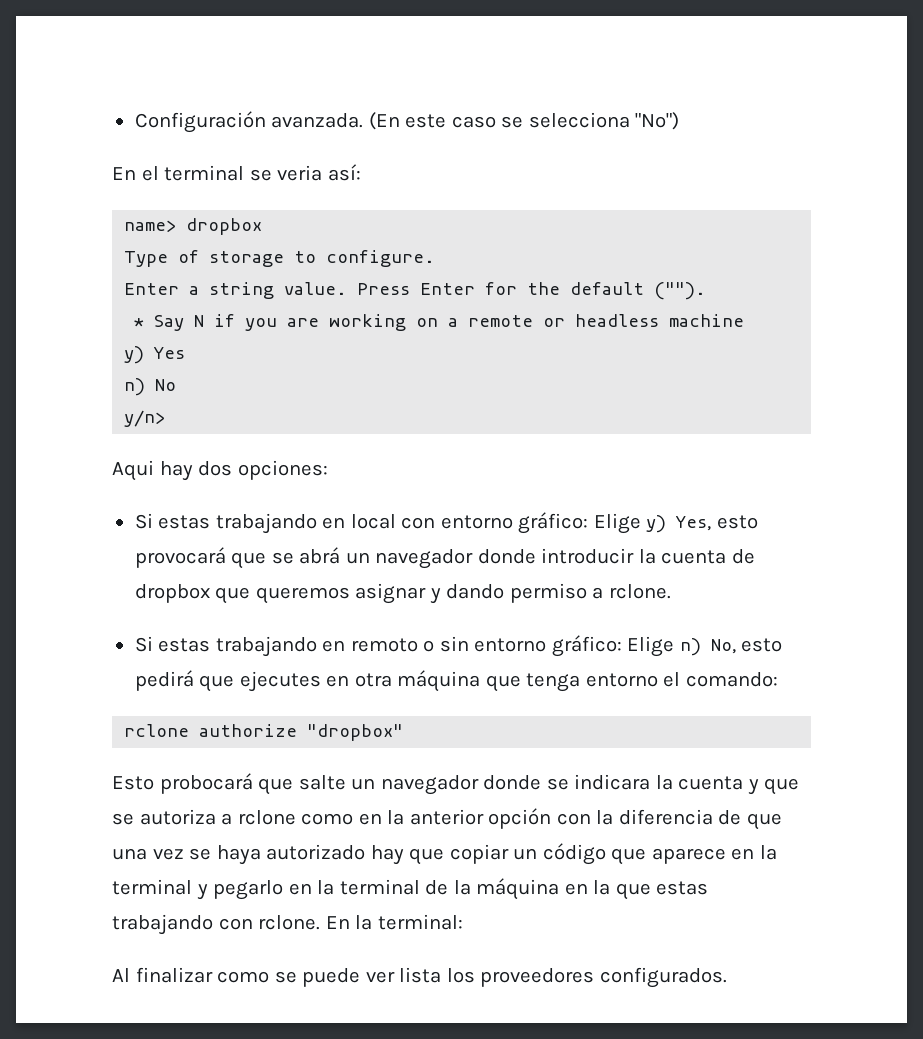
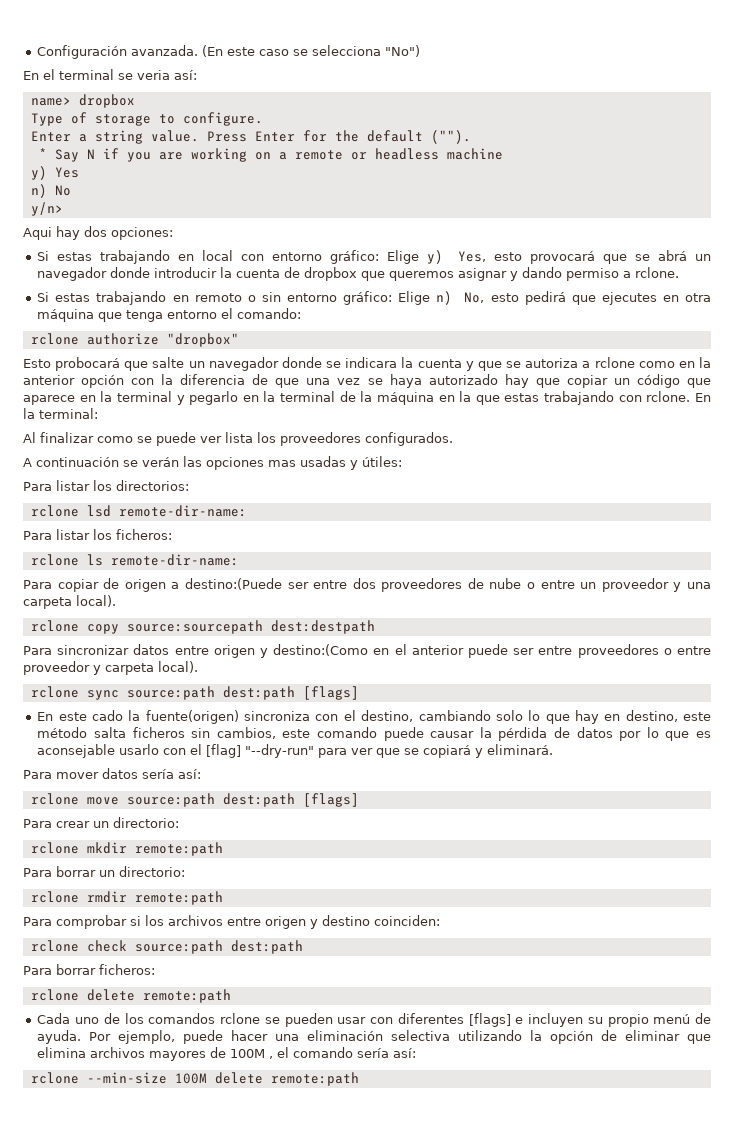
(727, 977) none -> [23,456,402,470] [23,480,189,491] [30,505,247,517] [23,529,172,540] [30,554,239,566] [23,578,712,592] [23,595,116,609] [30,620,375,634] [23,644,711,658] [23,661,198,675] [30,686,359,700] [37,710,712,724] [37,727,712,741] [37,744,554,758] [23,768,201,779] [30,793,359,807] [23,817,179,828] [30,842,223,856] [23,866,185,877] [30,891,223,905] [23,915,440,929] [30,940,303,954] [23,964,155,975] [30,989,231,1003] [37,1013,711,1027] [37,1030,711,1044] [37,1047,417,1061] [30,1072,359,1086] // A continuación se verán las opciones mas usadas y útiles: // Para listar los directorios: // rclone lsd remote-dir-name: // Para listar los ficheros: // rclone ls remote-dir-name: // Para copiar de origen a destino:(Puede ser entre dos proveedores de nube o entre un proveedor y una carpeta local). // rclone copy source:sourcepath dest:destpath // Para sincronizar datos entre origen y destino:(Como en el anterior puede ser entre proveedores o entre proveedor y carpeta local). // rclone sync source:path dest:path [flags] // En este cado la fuente(origen) sincroniza con el destino, cambiando solo lo que hay en destino, este método salta ficheros sin cambios, este comando puede causar la pérdida de datos por lo que es aconsejable usarlo con el [flag] "--dry-run" para ver que se copiará y eliminará. // Para mover datos sería así: // rclone move source:path dest:path [flags] // Para crear un directorio: // rclone mkdir remote:path // Para borrar un directorio: // rclone rmdir remote:path // Para comprobar si los archivos entre origen y destino coinciden: // rclone check source:path dest:path // Para borrar ficheros: // rclone delete remote:path // Cada uno de los comandos rclone se pueden usar con diferentes [flags] e incluyen su propio menú de ayuda. Por ejemplo, puede hacer una eliminación selectiva utilizando la opción de eliminar que elimina archivos mayores de 100M , el comando sería así: // rclone --min-size 100M delete remote:path

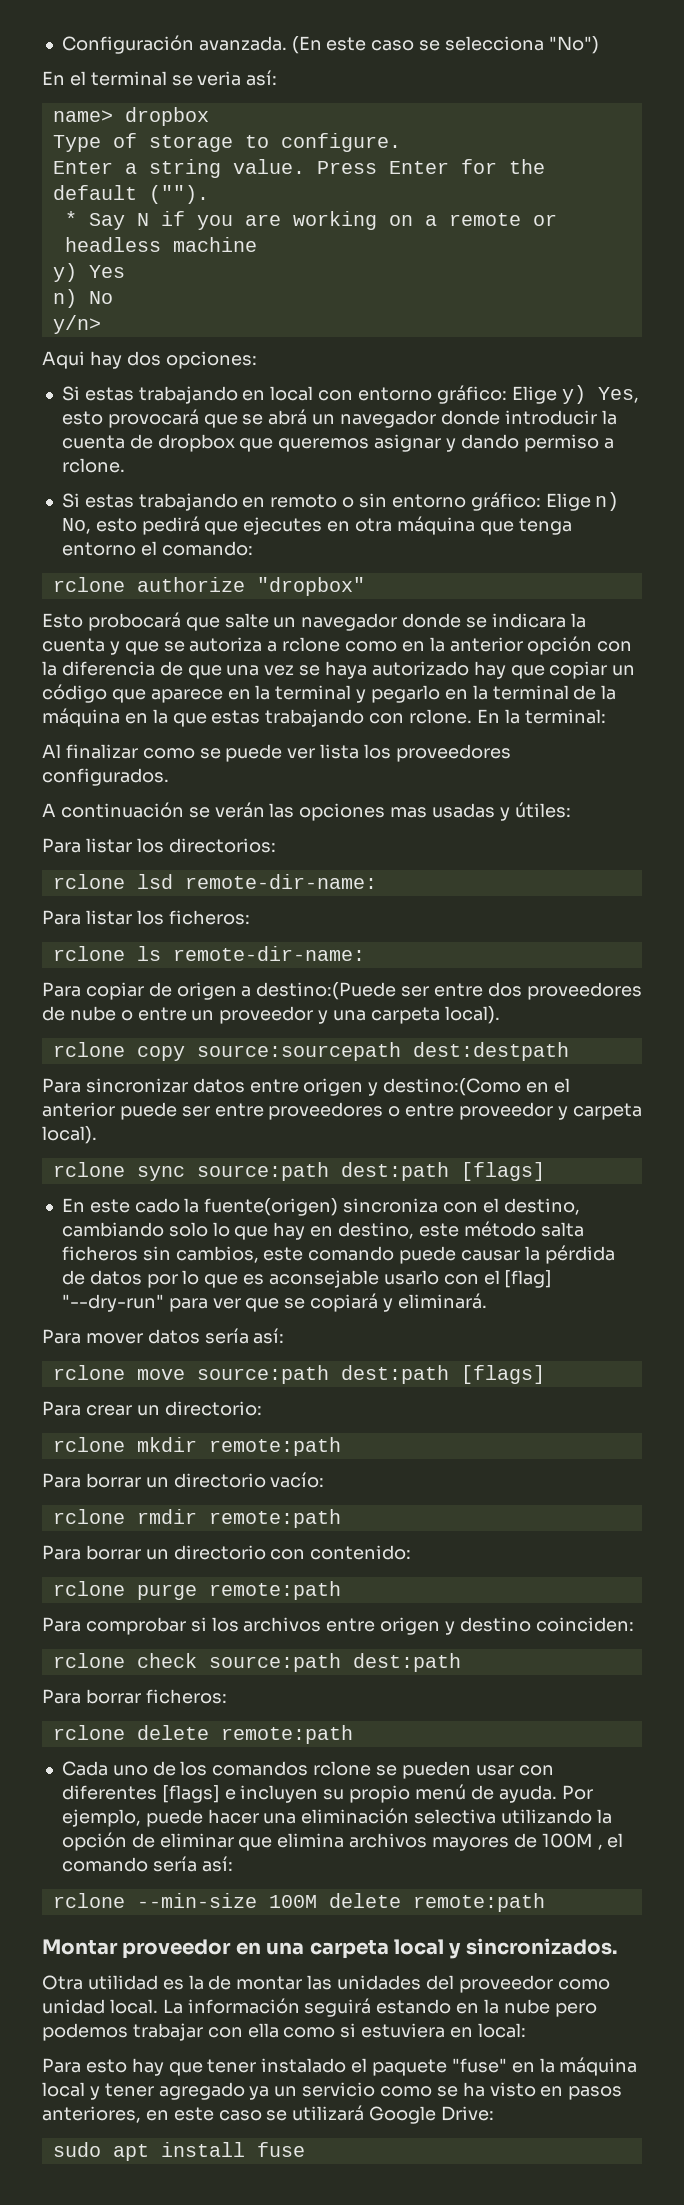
[119,866,185,877] directorio: -> [173,1472,325,1488] directorio vacío:
(223, 898) none -> [42,1545,412,1560] [52,1581,341,1600] // Para borrar un directorio con contenido: // rclone purge remote:path
(359, 1079) none -> [42,1938,617,1959] [42,1975,610,1993] [42,1998,597,2017] [42,2023,526,2041] [42,2057,638,2076] [42,2082,623,2100] [42,2105,495,2124] [52,2142,305,2161] // Montar proveedor en una carpeta local y sincronizados. // Otra utilidad es la de montar las unidades del proveedor como unidad local. La información seguirá estando en la nube pero podemos trabajar con ella como si estuviera en local: // Para esto hay que tener instalado el paquete "fuse" en la máquina local y tener agregado ya un servicio como se ha visto en pasos anteriores, en este caso se utilizará Google Drive: // sudo apt install fuse

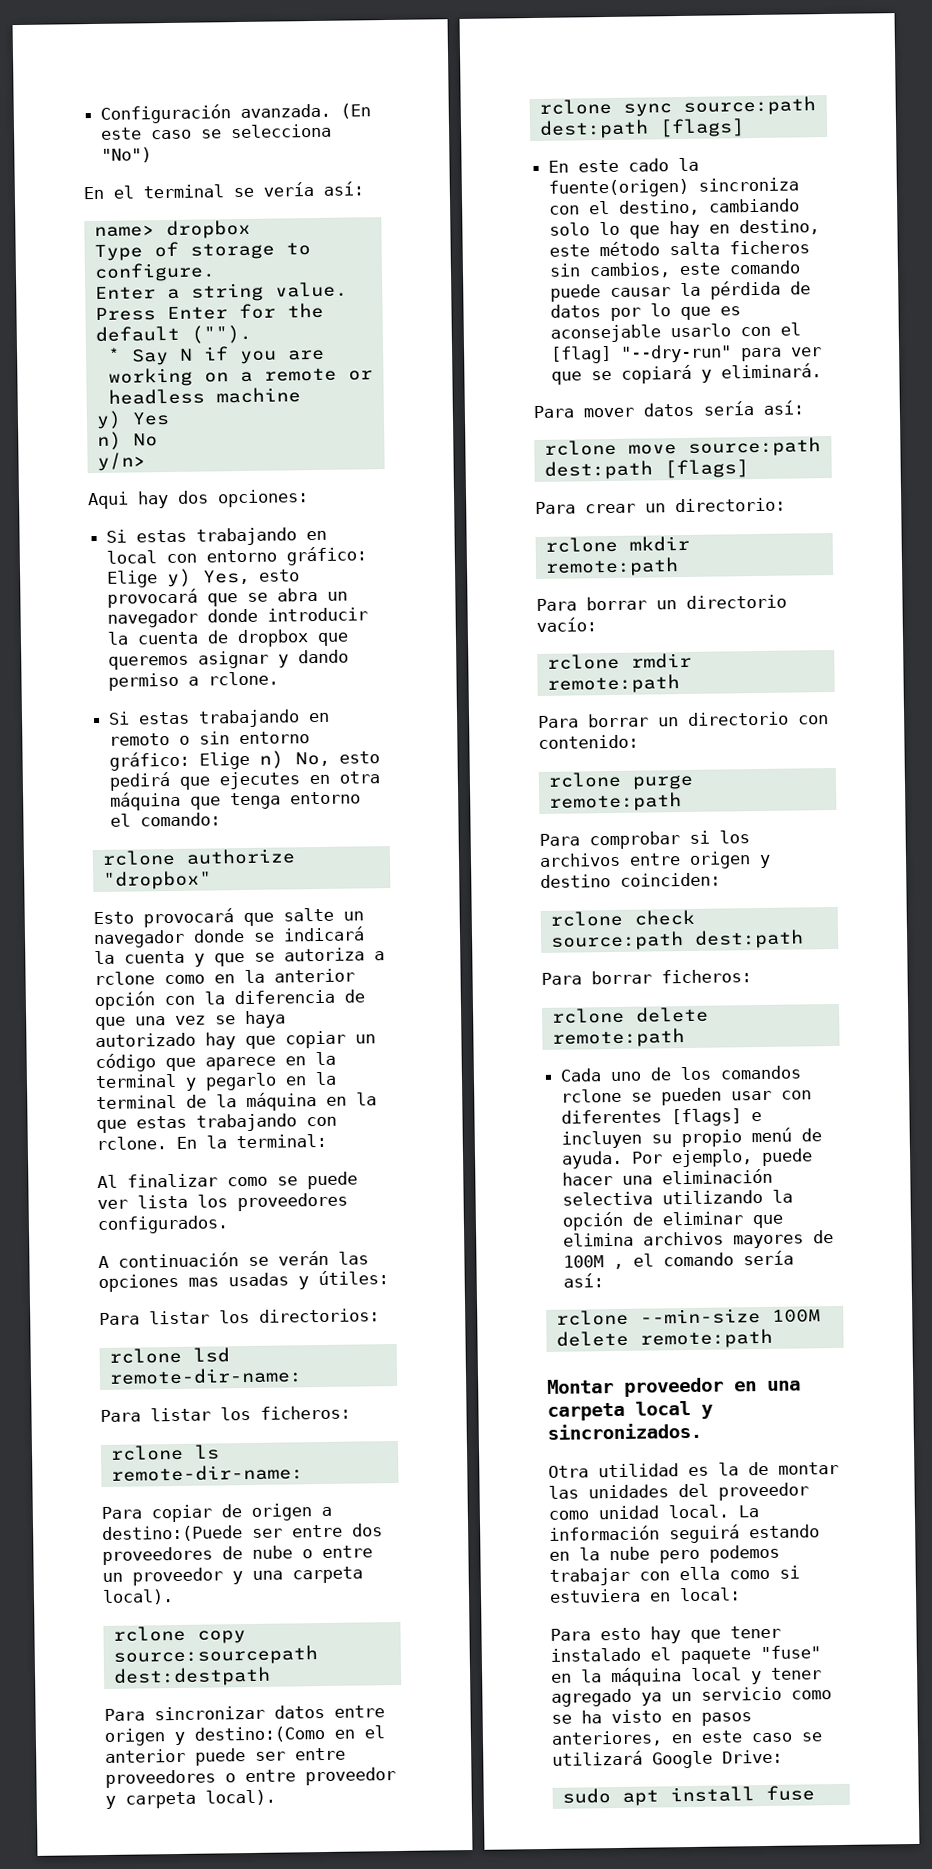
[197,71,242,86] veria -> [263,182,314,197] vería
[268,409,308,425] abrá -> [277,587,319,602] abra
[87,612,181,631] probocará -> [143,908,234,928] provocará
[491,613,566,628] indicara -> [283,926,365,942] indicará

